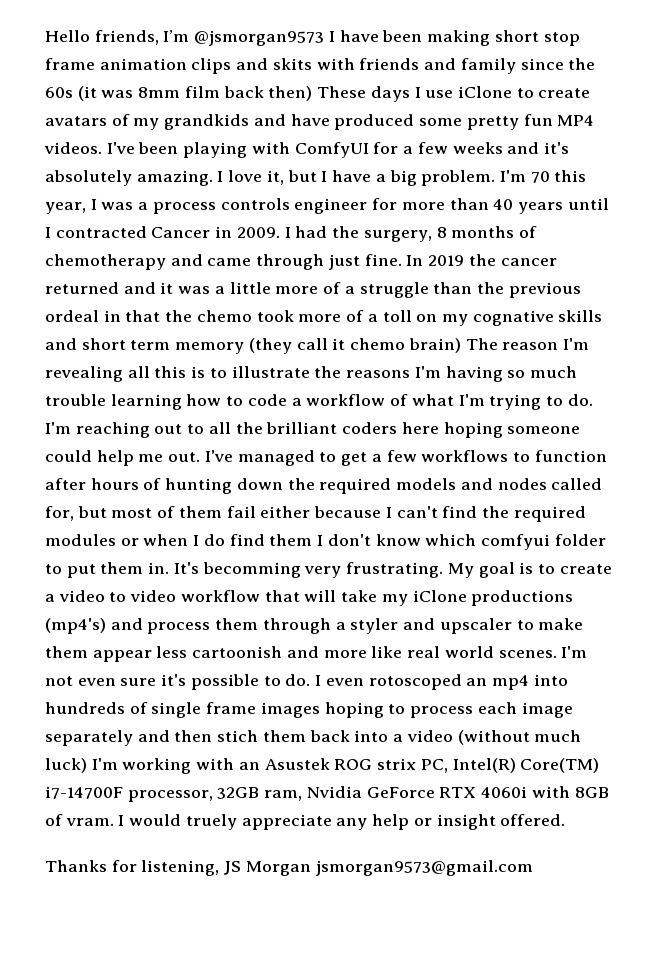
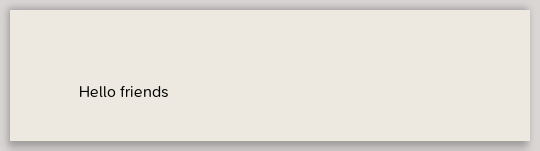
[94,30,580,46] [45,58,596,74] [45,86,591,102] [45,114,595,130] [44,142,569,158] [45,170,587,186] [45,198,609,214] [45,226,537,242] [45,254,557,270] [45,282,581,298] [45,310,603,326] [45,338,589,354] [45,366,577,382] [45,394,593,410] [45,422,581,438] [45,450,607,466] [45,478,603,494] [45,506,586,522] [45,534,606,550] [45,562,612,578] [45,590,574,606] [45,618,584,634] [45,646,588,662] [45,674,568,690] [45,702,573,718] [45,730,582,746] [45,758,600,774] [45,786,609,802] [45,814,566,830] [45,860,533,876] friends, I’m @jsmorgan9573 I have been making short stop frame animation clips and skits with friends and family since the 60s (it was 8mm film back then) These days I use iClone to create avatars of my grandkids and have produced some pretty fun MP4 videos. I've been playing with ComfyUI for a few weeks and it's absolutely amazing. I love it, but I have a big problem. I'm 70 this year, I was a process controls engineer for more than 40 years until I contracted Cancer in 2009. I had the surgery, 8 months of chemotherapy and came through just fine. In 2019 the cancer returned and it was a little more of a struggle than the previous ordeal in that the chemo took more of a toll on my cognative skills and short term memory (they call it chemo brain) The reason I'm revealing all this is to illustrate the reasons I'm having so much trouble learning how to code a workflow of what I'm trying to do. I'm reaching out to all the brilliant coders here hoping someone could help me out. I've managed to get a few workflows to function after hours of hunting down the required models and nodes called for, but most of them fail either because I can't find the required modules or when I do find them I don't know which comfyui folder to put them in. It's becomming very frustrating. My goal is to create a video to video workflow that will take my iClone productions (mp4's) and process them through a styler and upscaler to make them appear less cartoonish and more like real world scenes. I'm not even sure it's possible to do. I even rotoscoped an mp4 into hundreds of single frame images hoping to process each image separately and then stich them back into a video (without much luck) I'm working with an Asustek ROG strix PC, Intel(R) Core(TM) i7-14700F processor, 32GB ram, Nvidia GeForce RTX 4060i with 8GB of vram. I would truely appreciate any help or insight offered. // Thanks for listening, JS Morgan jsmorgan9573@gmail.com -> [120,85,170,98] friends

